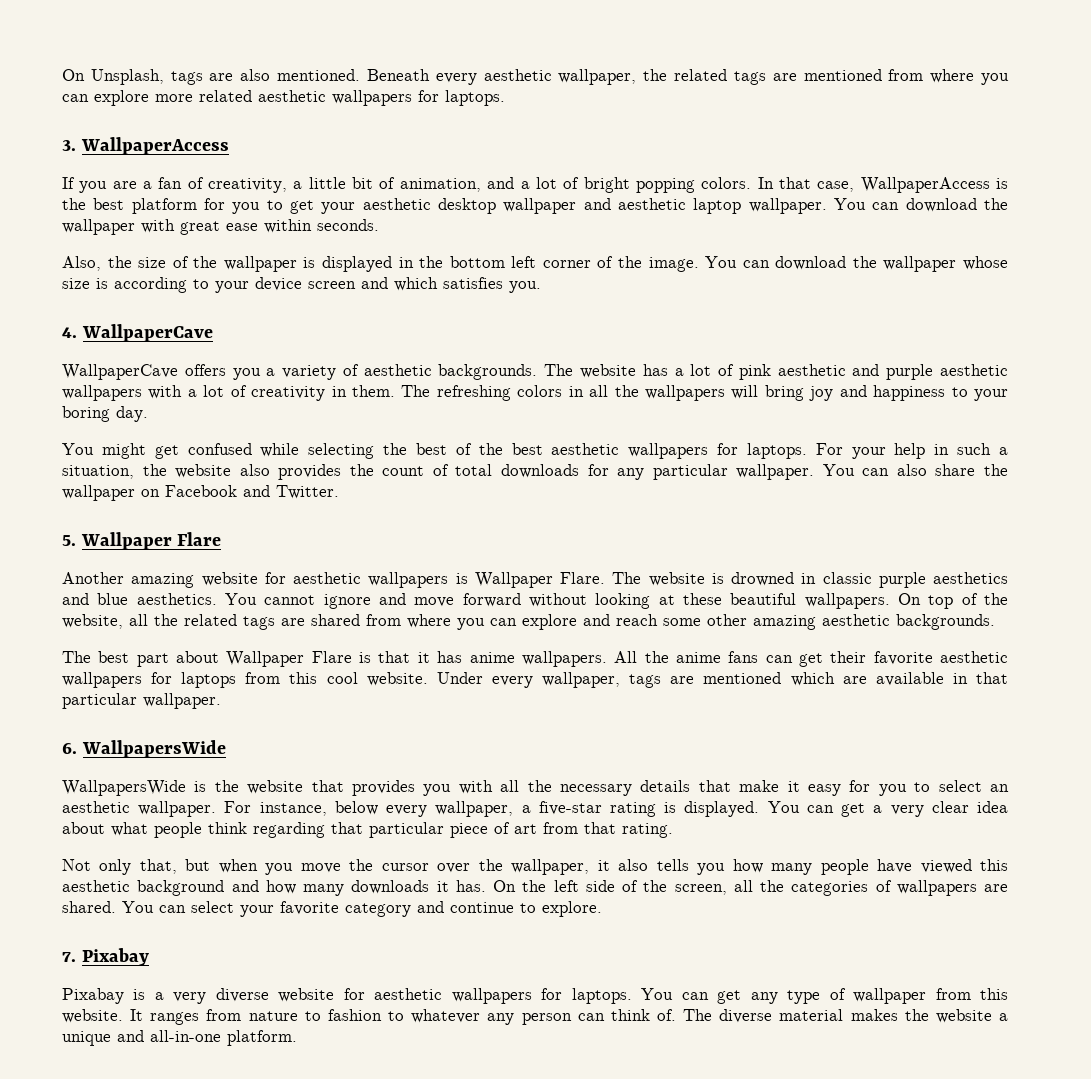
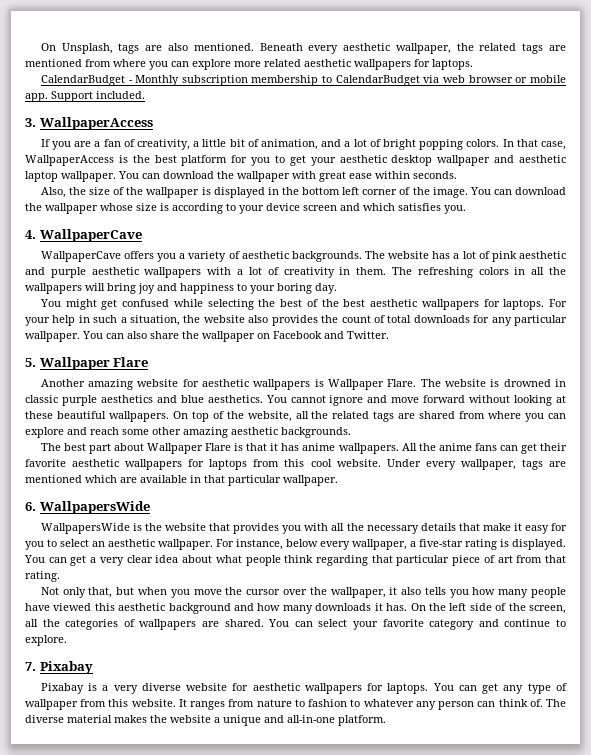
(505, 98) none -> [40,75,566,86] [25,91,145,102] // CalendarBudget - Monthly subscription membership to CalendarBudget via web browser or mobile app. Support included.

